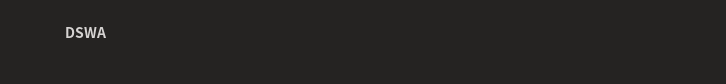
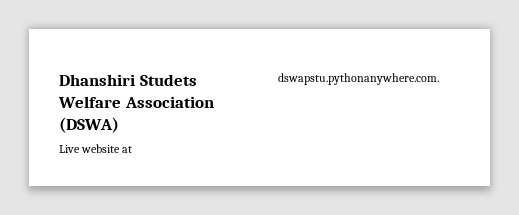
[65,27,107,38] DSWA -> [59,74,197,86] [58,96,214,108] [59,117,119,133] [59,144,133,153] [278,73,439,85] Dhanshiri Studets Welfare Association (DSWA) // Live website at dswapstu.pythonanywhere.com.

